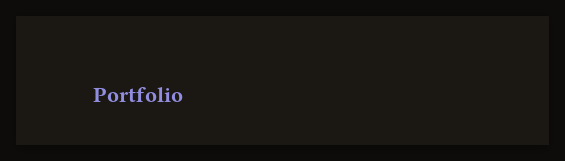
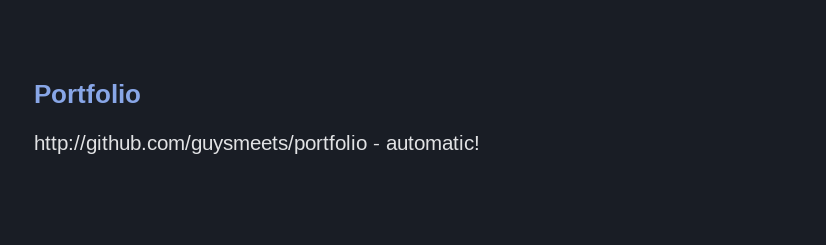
(183, 94) none -> [34,135,480,154] // http://github.com/guysmeets/portfolio - automatic!

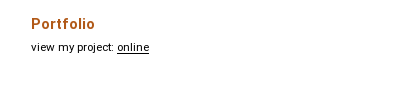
[34,135,480,154] http://github.com/guysmeets/portfolio - automatic! -> [31,43,150,53] view my project: online

